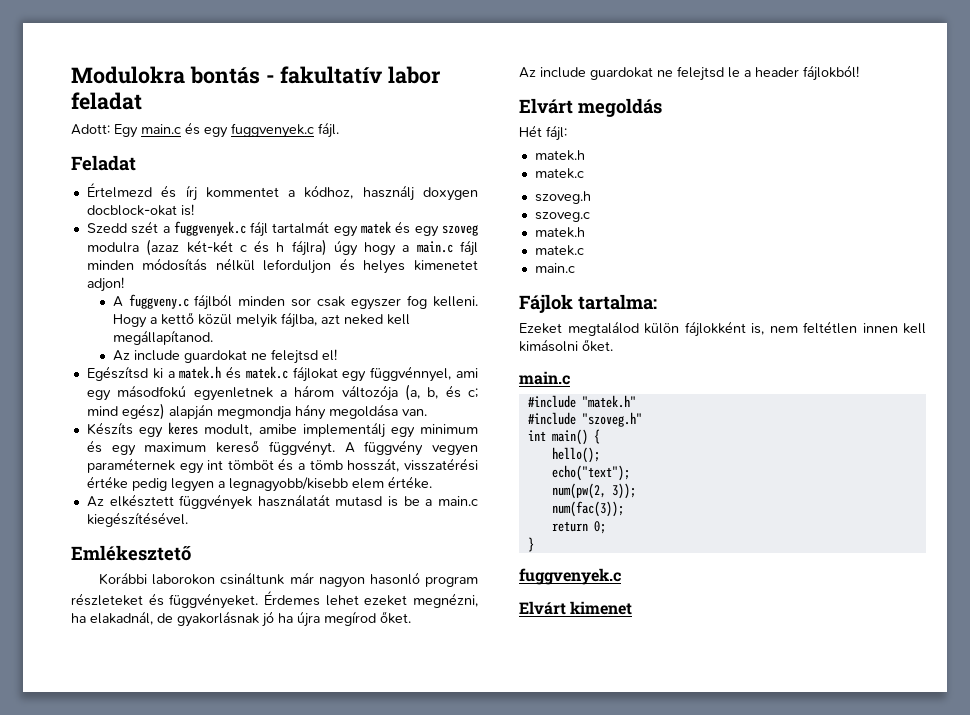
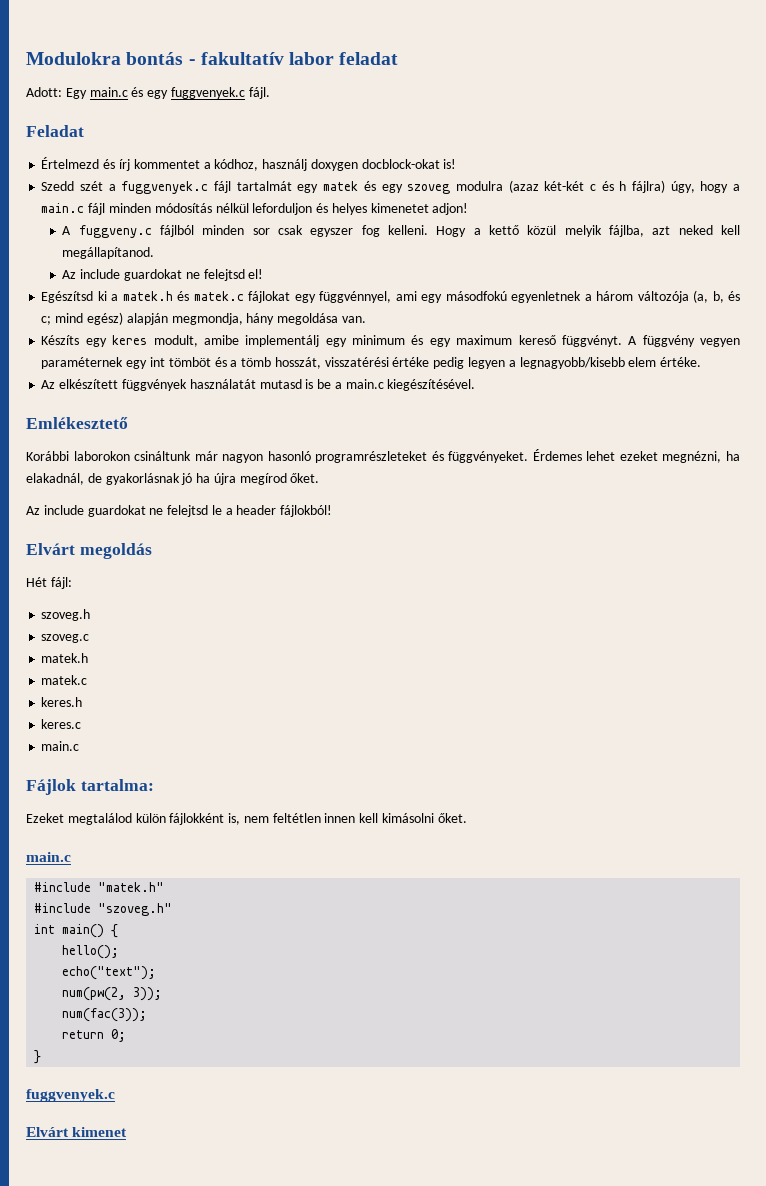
[333,240,358,256] úgy -> [670,181,695,193] úgy,
[216,406,291,420] megmondja -> [171,313,243,325] megmondja,
[109,494,174,507] elkésztett -> [59,379,119,389] elkészített
[425,576,478,587] [71,593,143,606] program részleteket -> [315,451,428,463] programrészleteket
[534,150,585,161] [534,168,584,179] // matek.h // matek.c -> (72, 583) none
(584, 250) none -> [41,697,83,707] [41,719,82,729] // keres.h // keres.c

